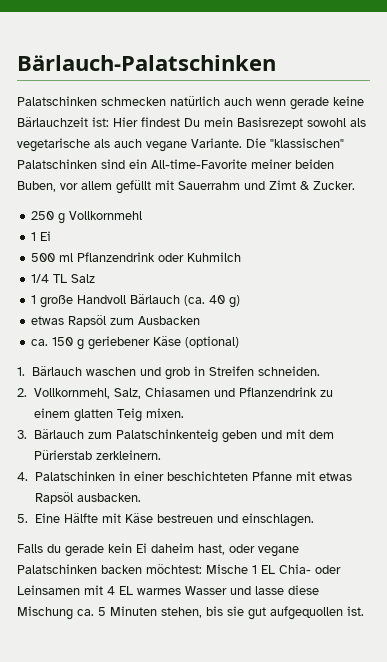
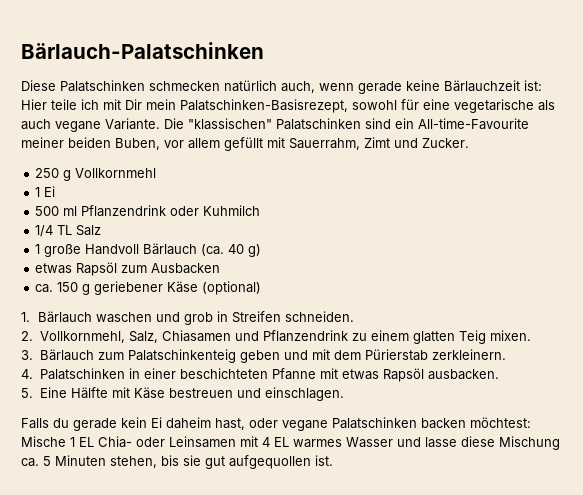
(276, 63) none -> [21,80,56,91] Diese
[224,97,252,106] auch -> [281,81,315,93] auch,
[141,117,366,129] findest Du mein Basisrezept sowohl als -> [51,99,450,113] teile ich mit Dir mein Palatschinken-Basisrezept, sowohl für eine
[151,159,247,169] All-time-Favorite -> [418,118,529,130] All-time-Favourite
[178,180,310,190] Sauerrahm und Zimt & -> [289,137,418,150] Sauerrahm, Zimt und

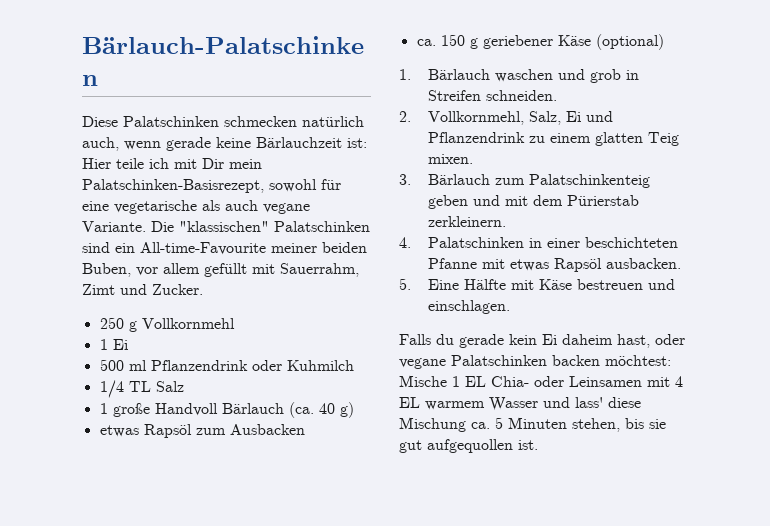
[161,330,231,342] Chiasamen -> [566,111,582,122] Ei
[293,439,342,448] warmes -> [425,401,485,410] warmem
[425,437,457,448] lasse -> [575,397,603,408] lass'

